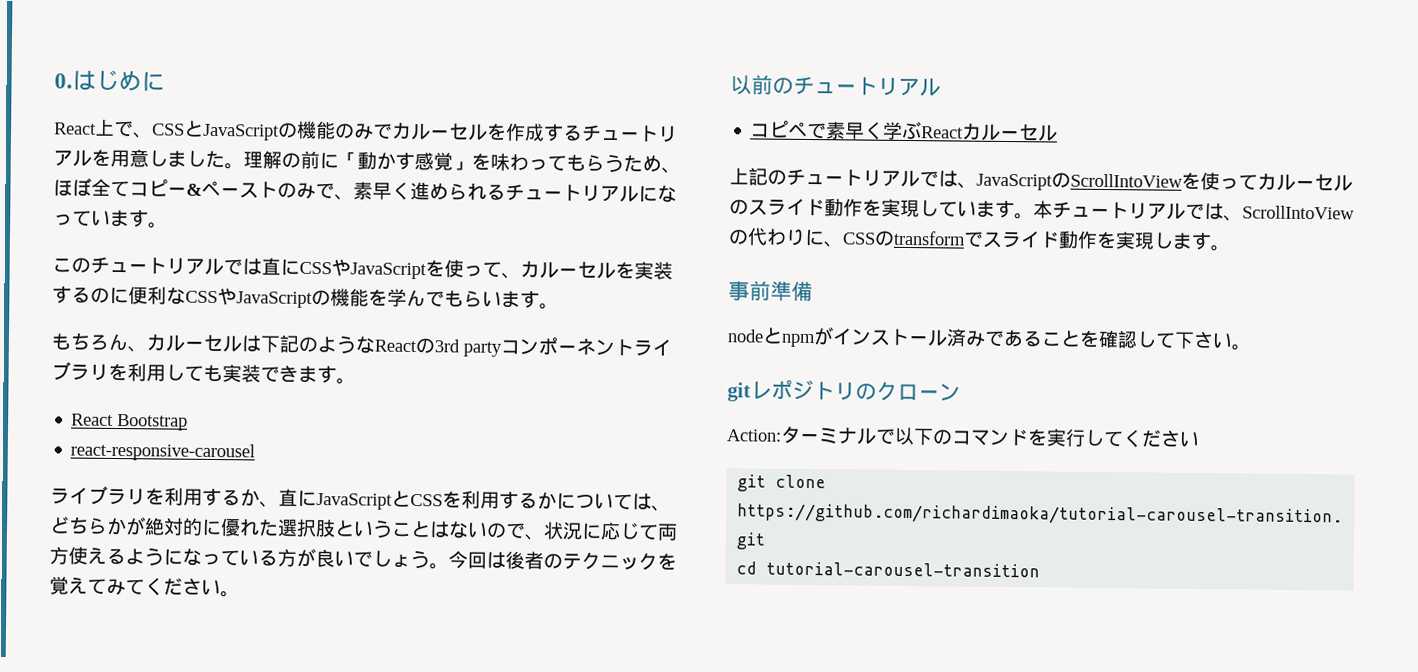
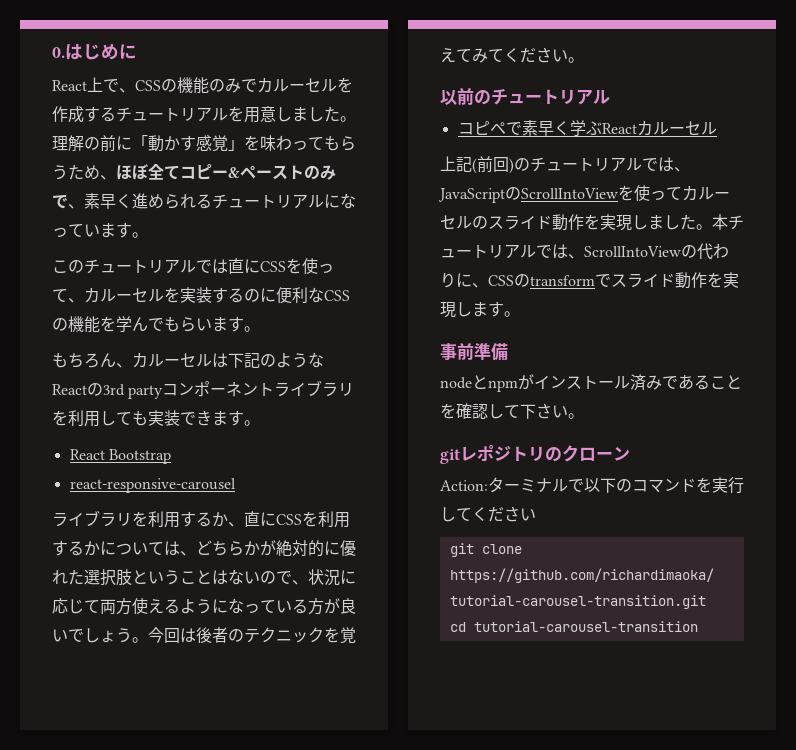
[183,120,280,141] とJavaScript -> (161, 85) none
[331,259,427,280] やJavaScript -> (286, 266) none
[217,288,313,308] やJavaScript -> (350, 295) none
[316,490,411,510] JavaScriptと -> (276, 519) none
(768, 176) none -> [472,156,514,174] (前回)
[938,199,1015,219] ています -> [648,214,696,230] ました

